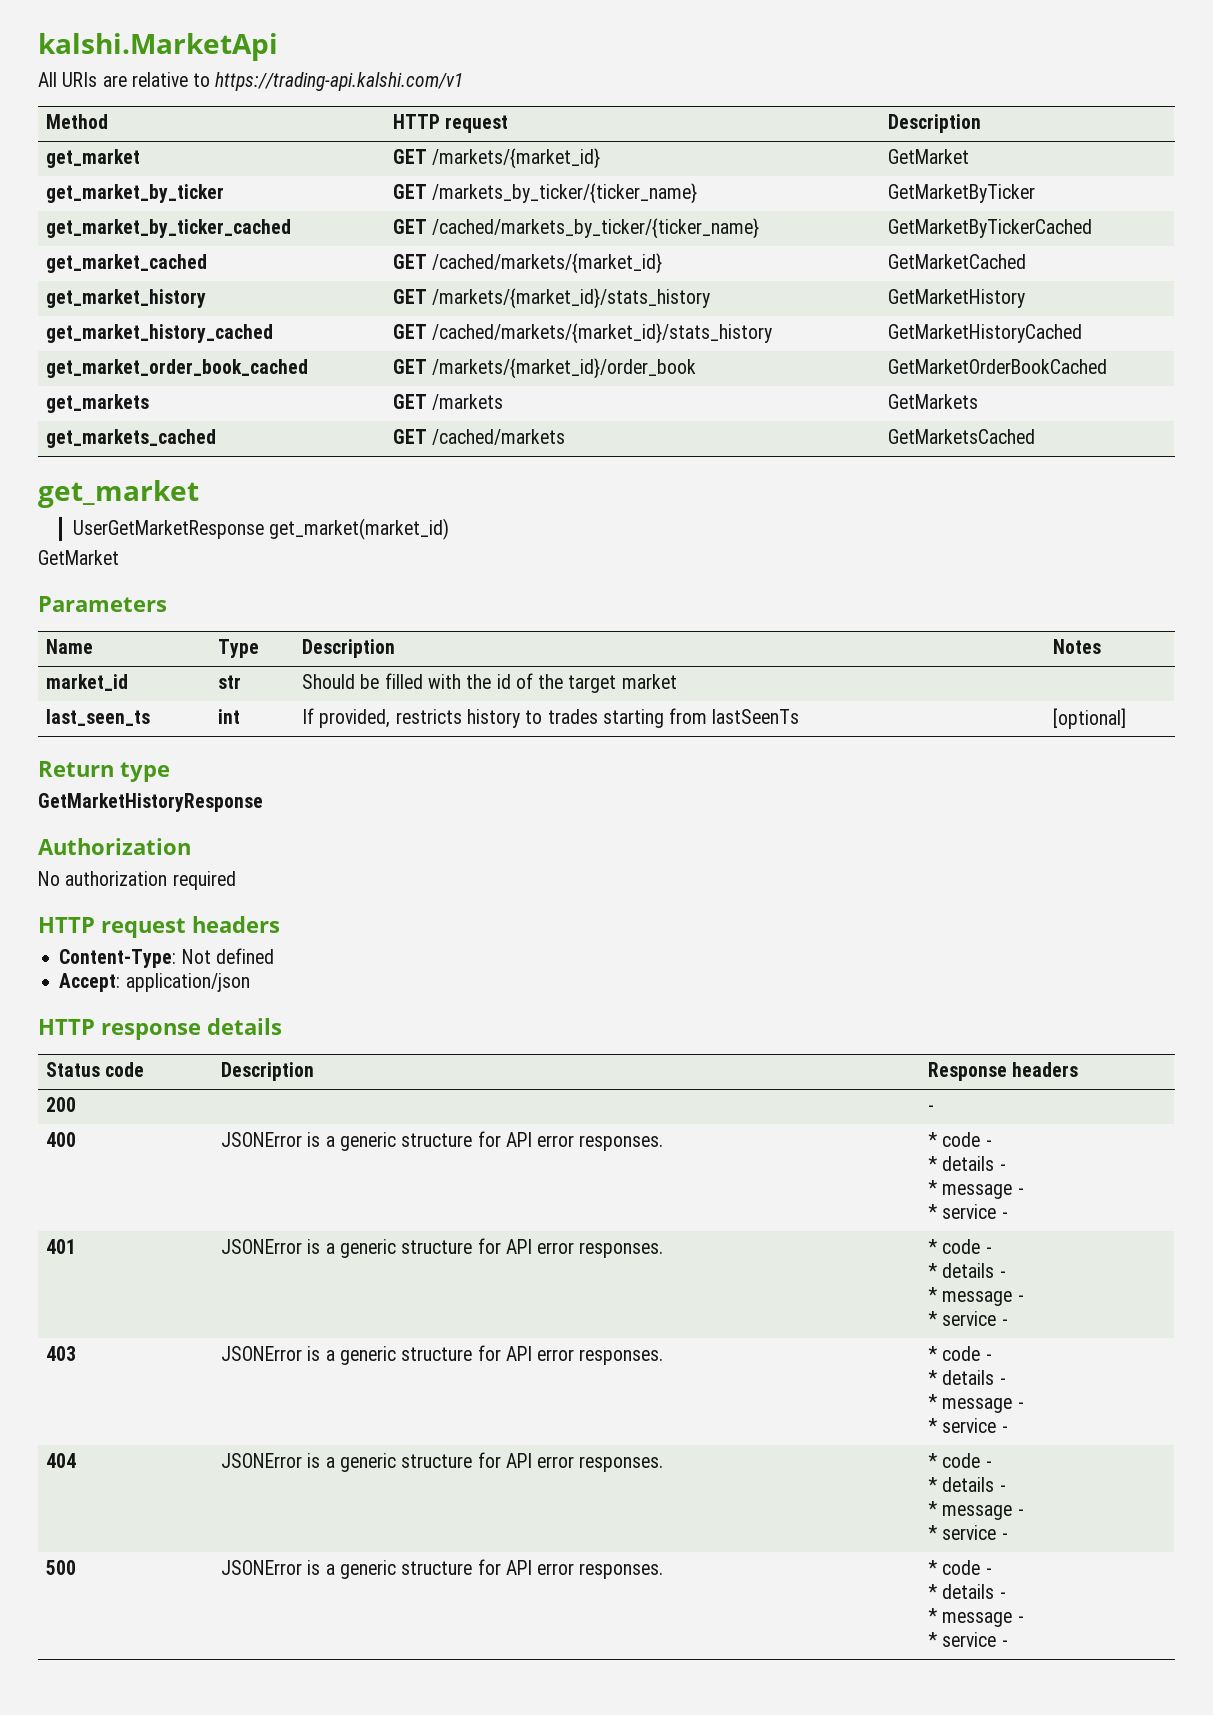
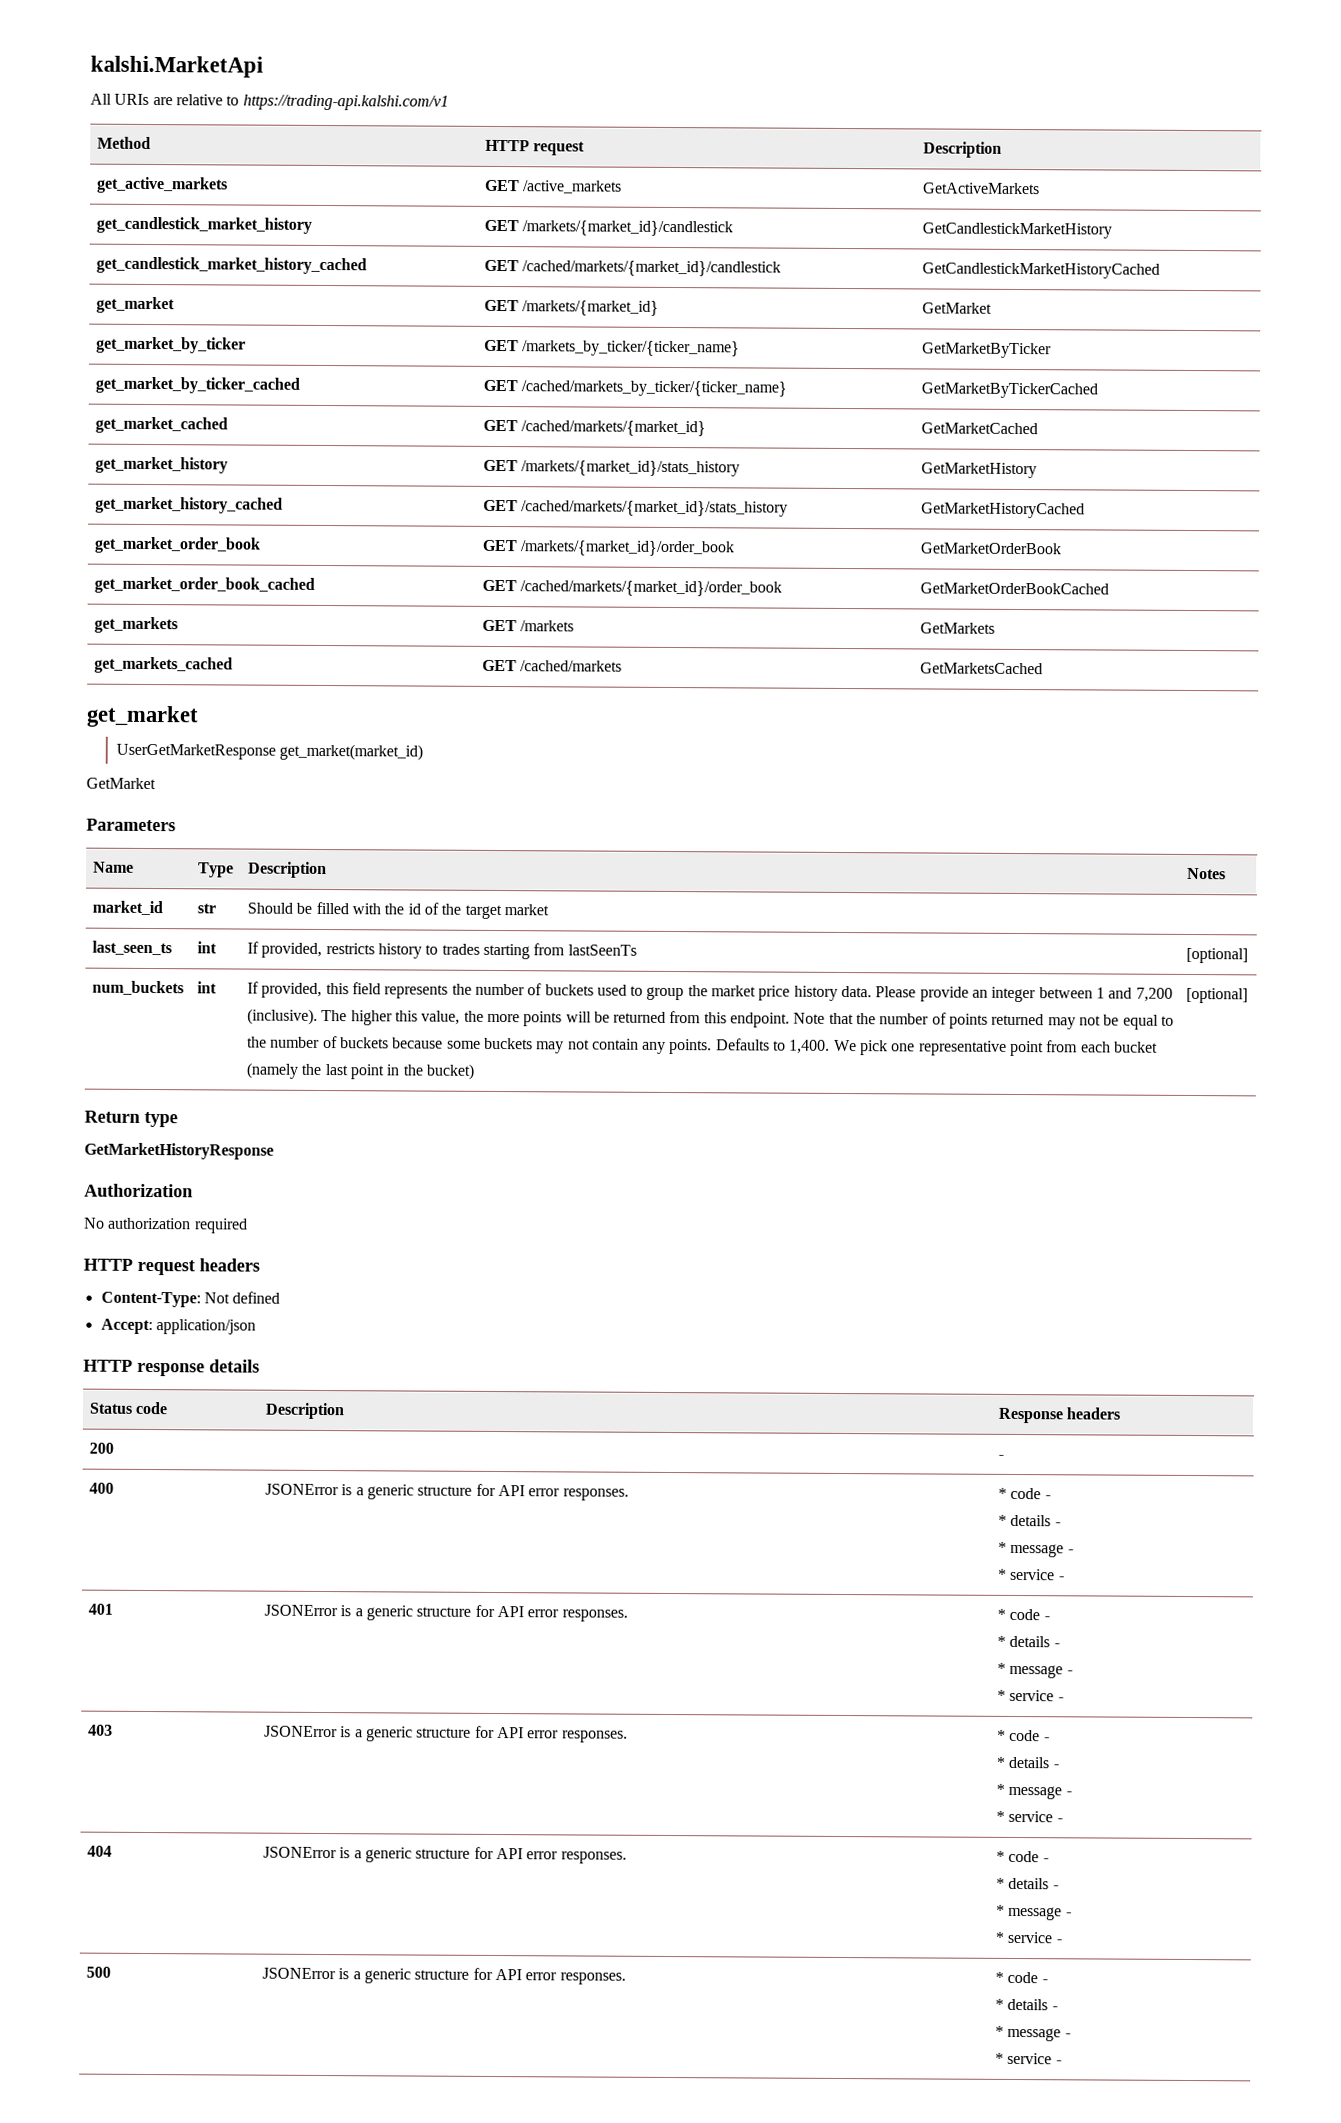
(982, 123) none -> [95,176,228,194] [484,179,623,194] [922,182,1040,195] [95,216,312,234] [483,219,734,237] [921,222,1112,239] [95,256,367,275] [483,259,782,277] [921,262,1160,279] // get_active_markets | GET /active_markets | GetActiveMarkets // get_candlestick_market_history | GET /markets/{market_id}/candlestick | GetCandlestickMarketHistory // get_candlestick_market_history_cached | GET /cached/markets/{market_id}/candlestick | GetCandlestickMarketHistoryCached
(1083, 333) none -> [93,536,261,554] [481,539,735,557] [919,542,1061,555] // get_market_order_book | GET /markets/{market_id}/order_book | GetMarketOrderBook
[432,358,697,379] /markets/{market_id}/order_book -> [520,580,783,597] /cached/markets/{market_id}/order_book
(1127, 718) none -> [91,980,184,996] [196,981,217,994] [246,981,1173,1003] [246,1008,1174,1030] [246,1035,1159,1057] [245,1062,474,1080] [1185,987,1248,1004] // num_buckets | int | If provided, this field represents the number of buckets used to group the market price history data. Please provide an integer between 1 and 7,200 (inclusive). The higher this value, the more points will be returned from this endpoint. Note that the number of points returned may not be equal to the number of buckets because some buckets may not contain any points. Defaults to 1,400. We pick one representative point from each bucket (namely the last point in the bucket) | [optional]

